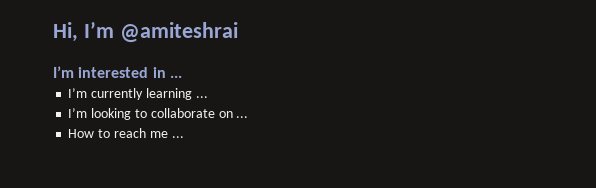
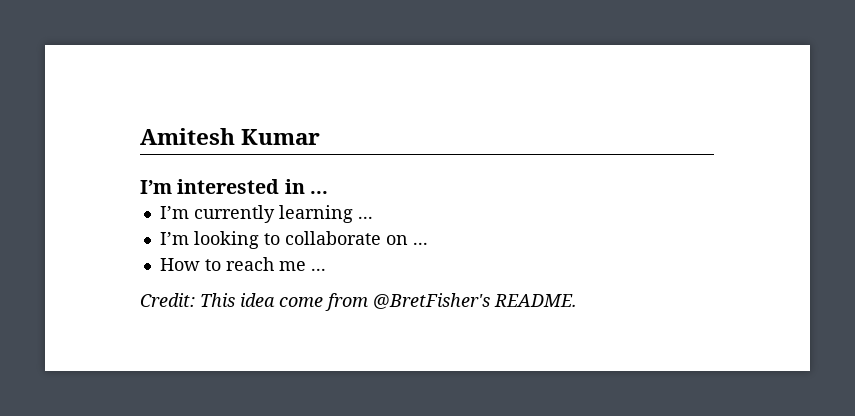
[53,22,238,43] Hi, I’m @amiteshrai -> [140,128,321,145] Amitesh Kumar
(184, 137) none -> [140,293,577,311] // Credit: This idea come from @BretFisher's README.

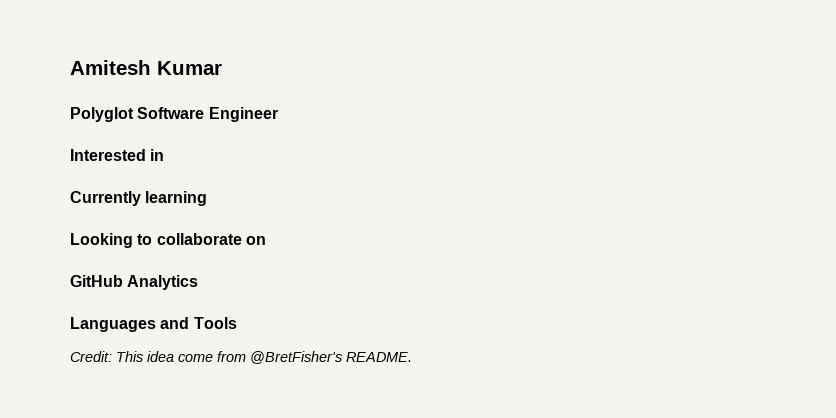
[140,179,328,194] [159,205,373,223] [159,231,428,249] [159,257,326,271] I’m interested in ... // I’m currently learning ... // I’m looking to collaborate on ... // How to reach me ... -> [70,107,278,122] [70,149,165,161] [70,191,208,206] [70,233,266,248] [70,275,199,290] [70,317,237,332] Polyglot Software Engineer // Interested in // Currently learning // Looking to collaborate on // GitHub Analytics // Languages and Tools

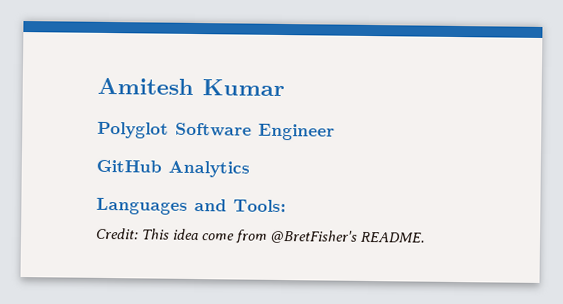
[70,149,165,161] [70,191,208,206] [70,233,266,248] // Interested in // Currently learning // Looking to collaborate on -> (335, 132) none
[193,317,237,329] Tools -> [233,199,286,213] Tools:

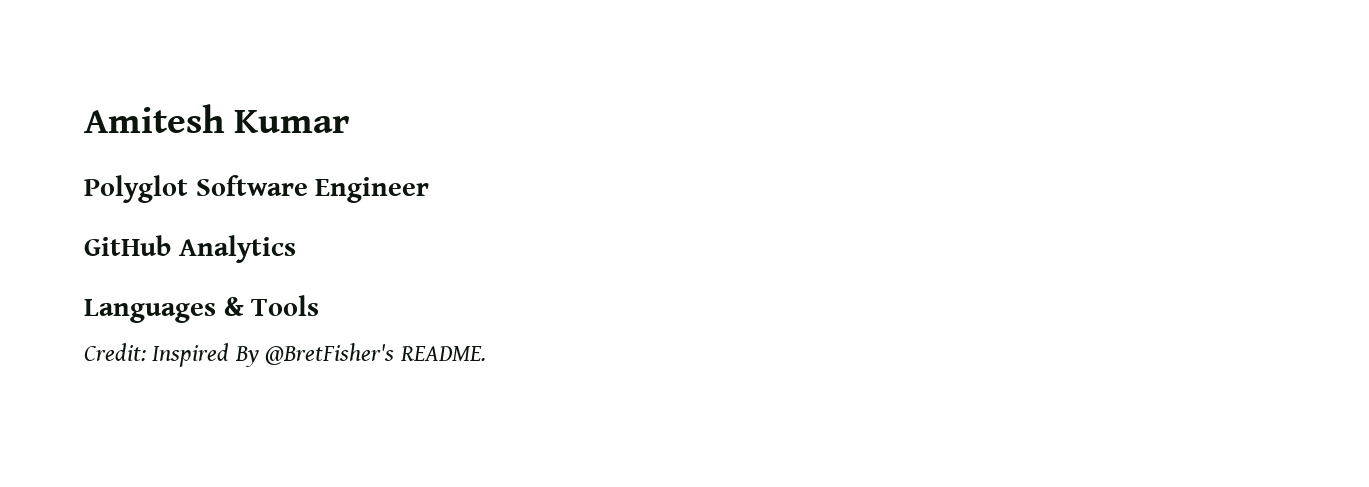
[194,199,286,213] and Tools: -> [223,295,320,316] & Tools
[141,228,268,244] This idea come from -> [152,343,259,367] Inspired By

